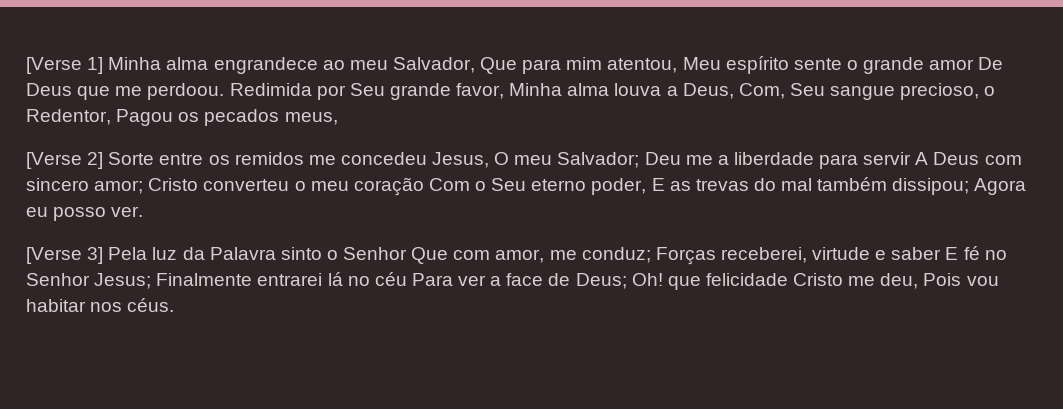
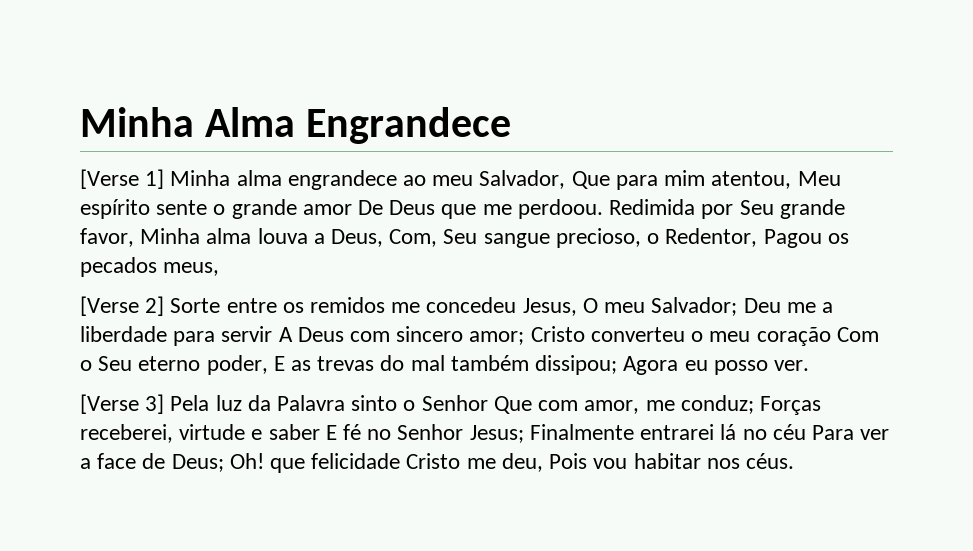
(26, 65) none -> [80,107,512,144] Minha Alma Engrandece //

